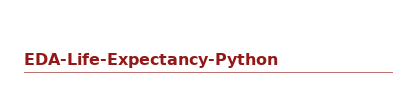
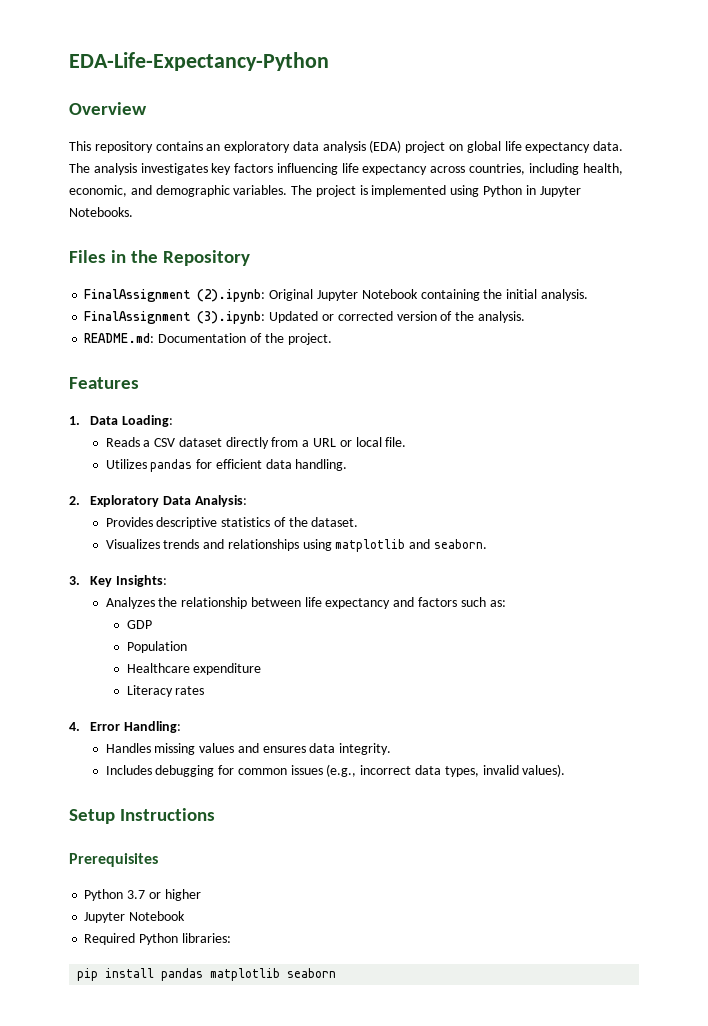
(278, 60) none -> [69,102,147,115] [69,140,624,153] [69,163,623,175] [69,185,581,197] [69,207,133,217] [69,250,251,266] [84,289,588,302] [84,311,525,324] [84,333,332,345] [69,377,139,389] [69,415,173,427] [105,437,407,449] [105,459,348,472] [69,495,247,507] [105,517,359,529] [105,539,487,552] [69,575,167,587] [105,597,506,609] [126,620,152,629] [126,641,187,653] [126,663,262,675] [126,685,205,697] [69,721,181,733] [105,743,392,755] [105,764,566,777] [69,808,216,824] [69,853,158,867] [84,889,201,901] [84,911,186,923] [84,933,231,945] [77,968,337,981] // Overview // This repository contains an exploratory data analysis (EDA) project on global life expectancy data. The analysis investigates key factors influencing life expectancy across countries, including health, economic, and demographic variables. The project is implemented using Python in Jupyter Notebooks. // Files in the Repository // FinalAssignment (2).ipynb: Original Jupyter Notebook containing the initial analysis. // FinalAssignment (3).ipynb: Updated or corrected version of the analysis. // README.md: Documentation of the project. // Features // 1. Data Loading: // Reads a CSV dataset directly from a URL or local file. // Utilizes pandas for efficient data handling. // 2. Exploratory Data Analysis: // Provides descriptive statistics of the dataset. // Visualizes trends and relationships using matplotlib and seaborn. // 3. Key Insights: // Analyzes the relationship between life expectancy and factors such as: // GDP // Population // Healthcare expenditure // Literacy rates // 4. Error Handling: // Handles missing values and ensures data integrity. // Includes debugging for common issues (e.g., incorrect data types, invalid values). // Setup Instructions // Prerequisites // Python 3.7 or higher // Jupyter Notebook // Required Python libraries: // pip install pandas matplotlib seaborn

